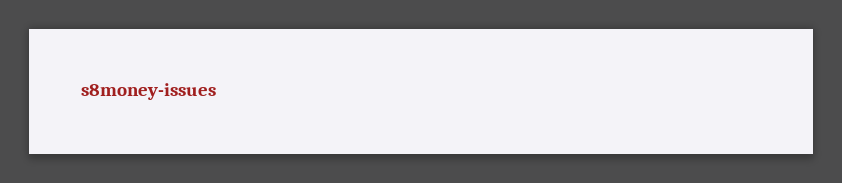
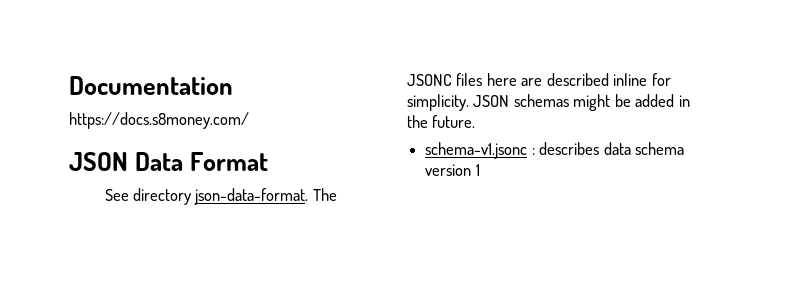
[81,83,216,100] s8money-issues -> [69,76,233,95] [69,112,249,129] [69,152,269,171] [104,188,337,205] [407,73,671,86] [407,94,690,111] [407,115,476,128] [425,142,684,159] [425,164,480,176] Documentation // https://docs.s8money.com/ // JSON Data Format // See directory json-data-format. The JSONC files here are described inline for simplicity. JSON schemas might be added in the future. // schema-v1.jsonc : describes data schema version 1

